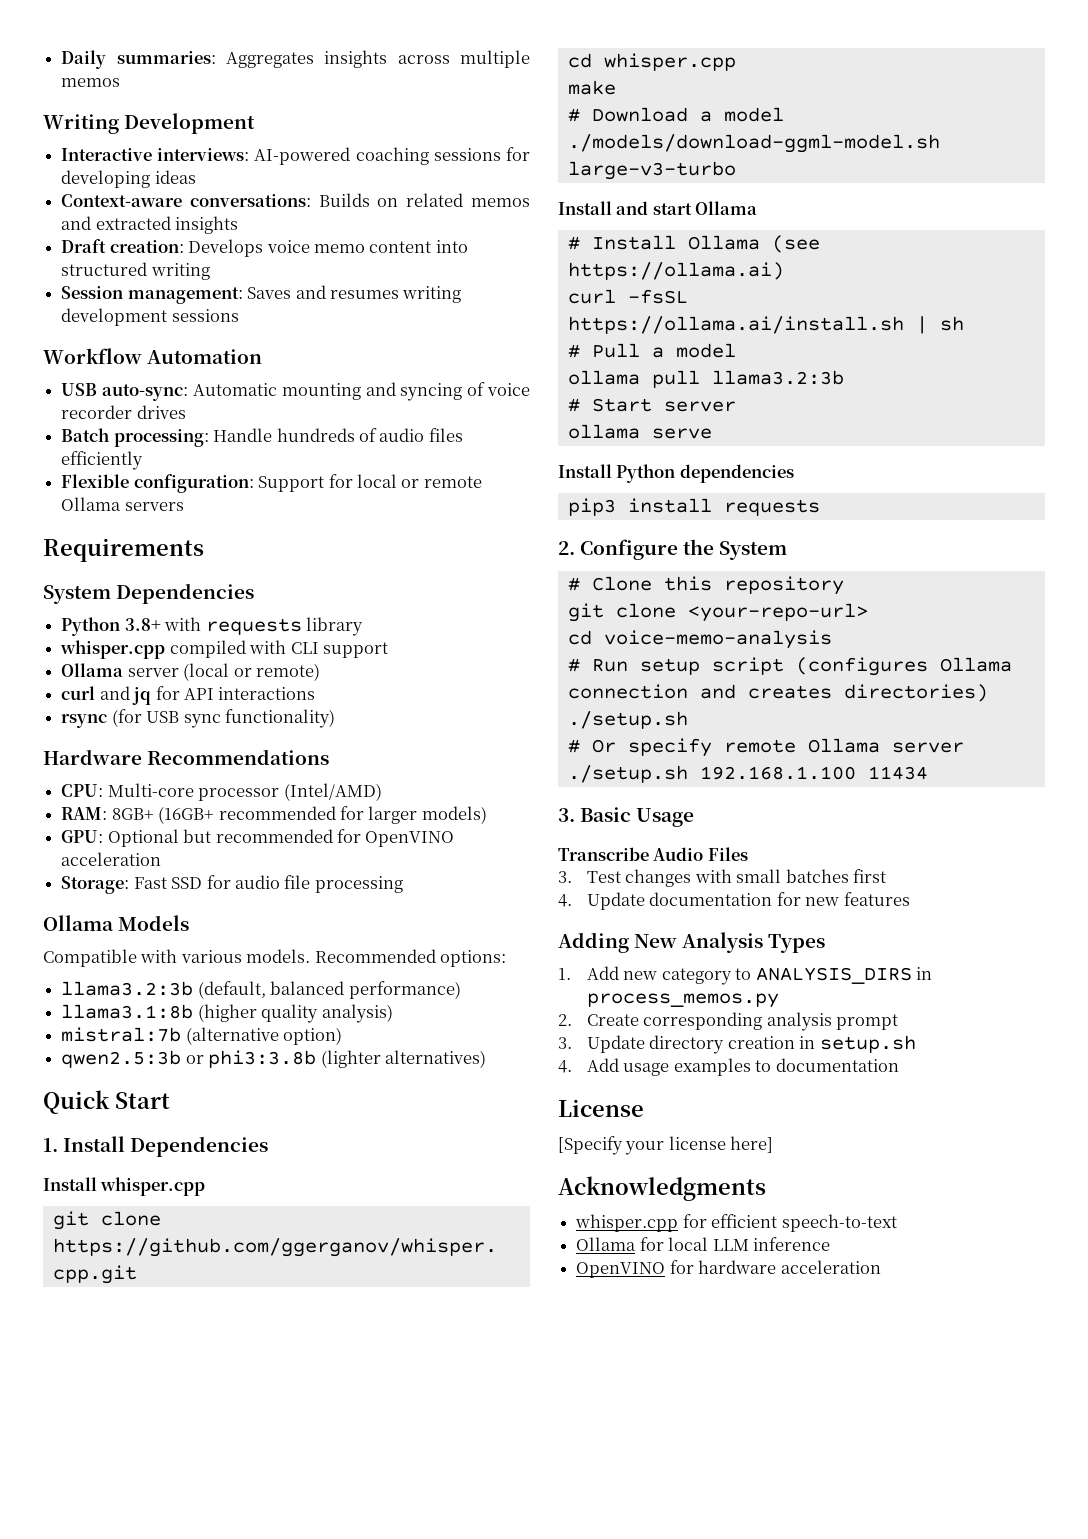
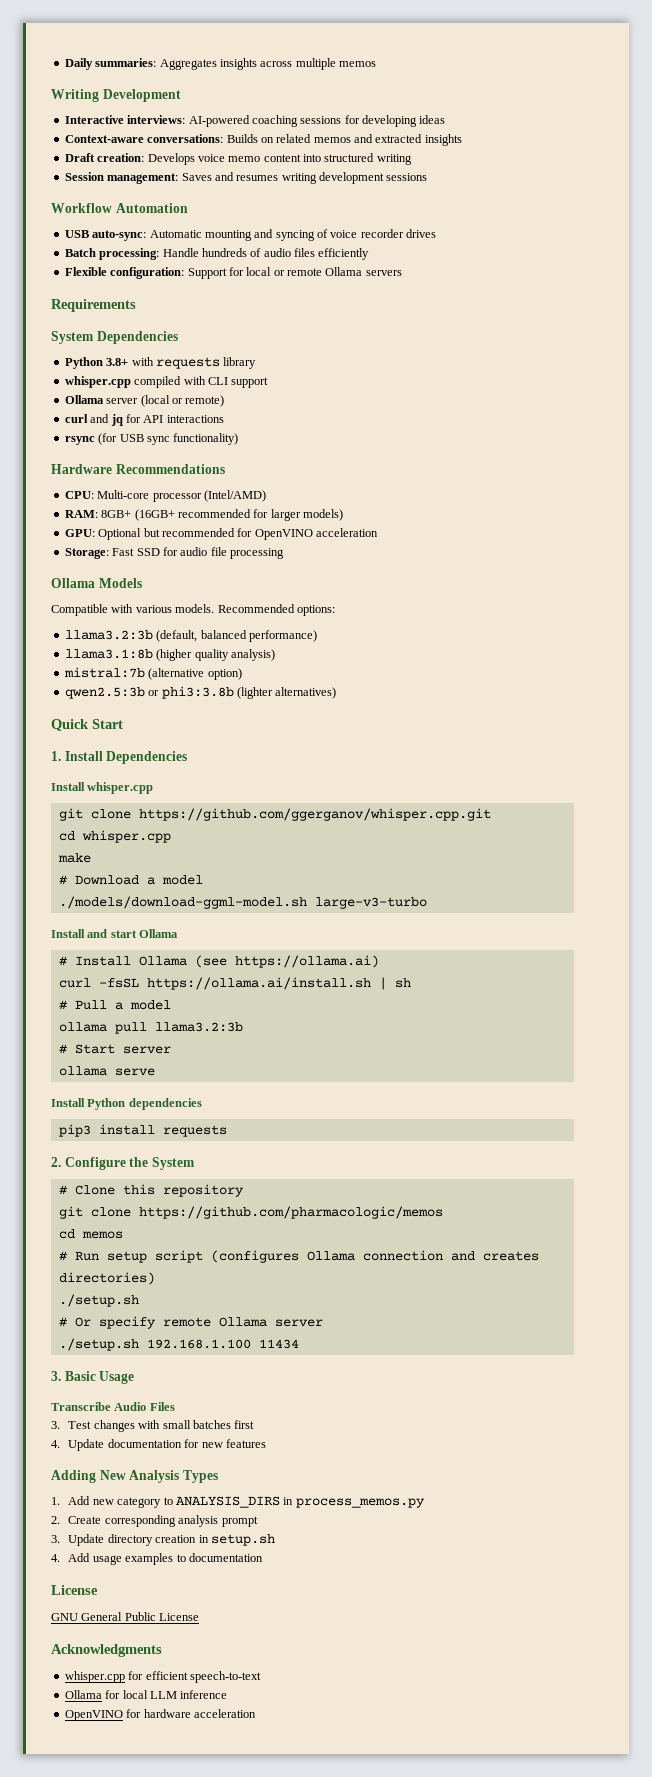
[687,603,868,622] [567,630,832,649] <your-repo-url> // cd voice-memo-analysis -> [138,1206,443,1219] [58,1229,123,1239] https://github.com/pharmacologic/memos // cd memos
[558,1136,774,1155] [Specify your license here] -> [51,1612,200,1621] GNU General Public License

